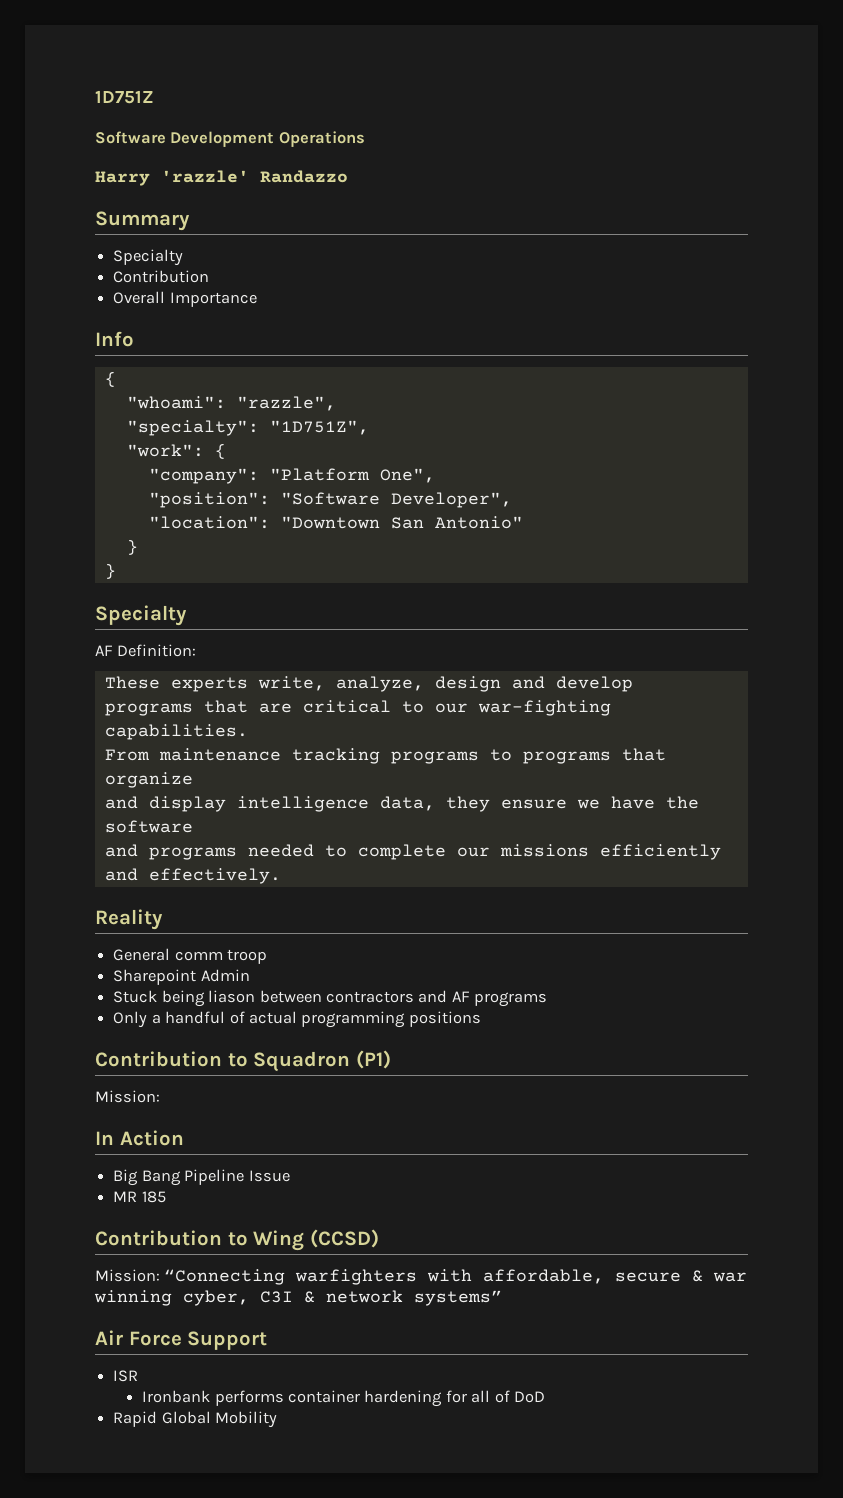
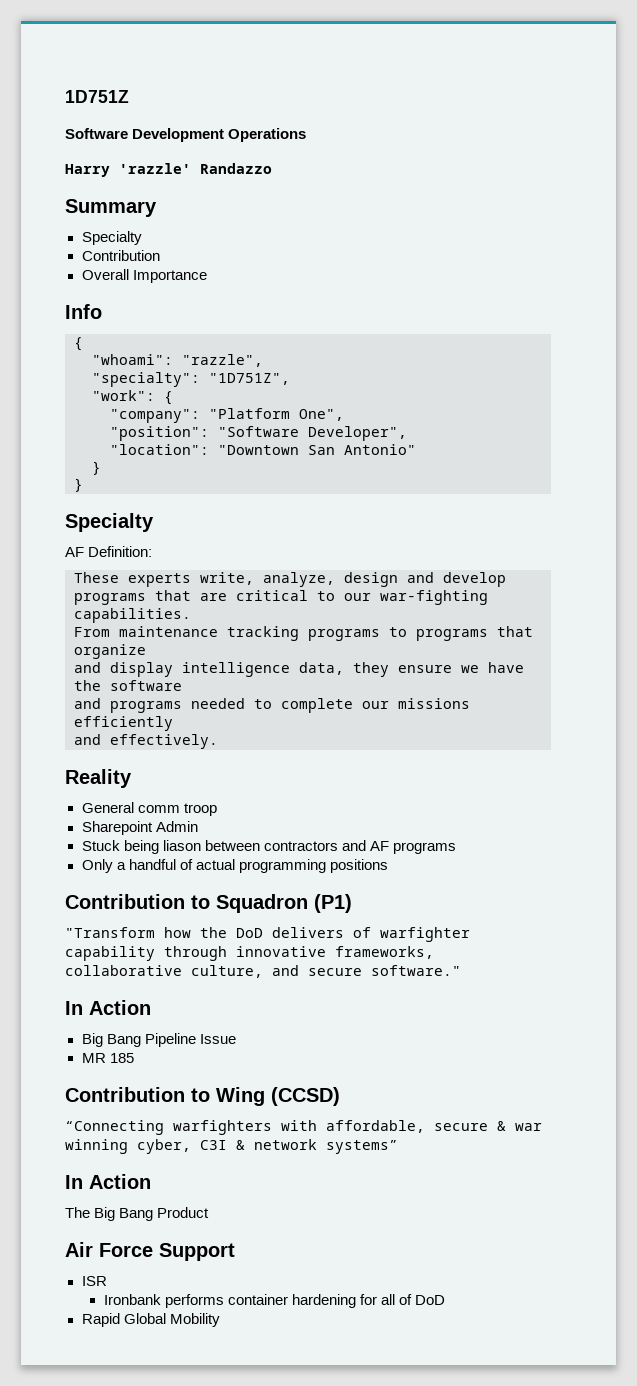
[95,1090,160,1103] Mission: -> [65,927,470,942] [65,946,434,961] [65,965,461,978] "Transform how the DoD delivers of warfighter capability through innovative frameworks, collaborative culture, and secure software."
[95,1269,160,1282] Mission: -> (340, 1096) none
(502, 1298) none -> [65,1174,151,1189] [65,1207,210,1221] // In Action // The Big Bang Product

